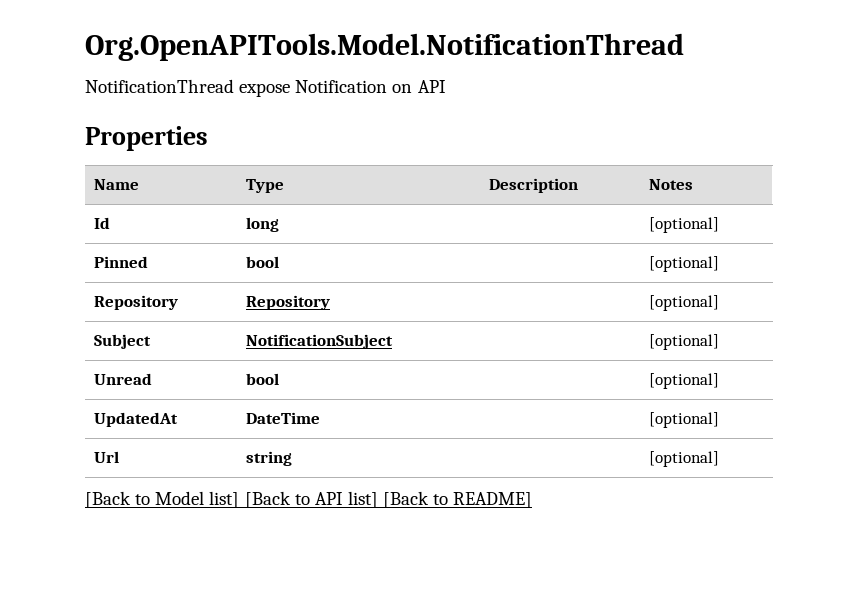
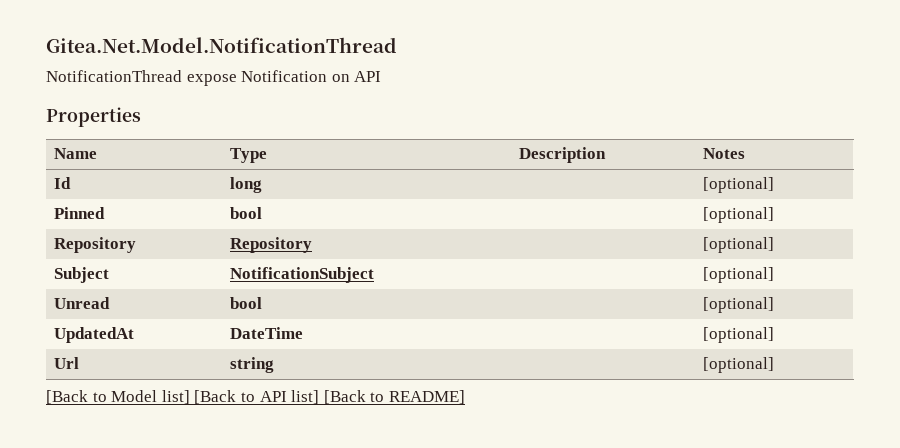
[85,33,684,61] Org.OpenAPITools.Model.NotificationThread -> [46,37,397,53] Gitea.Net.Model.NotificationThread

